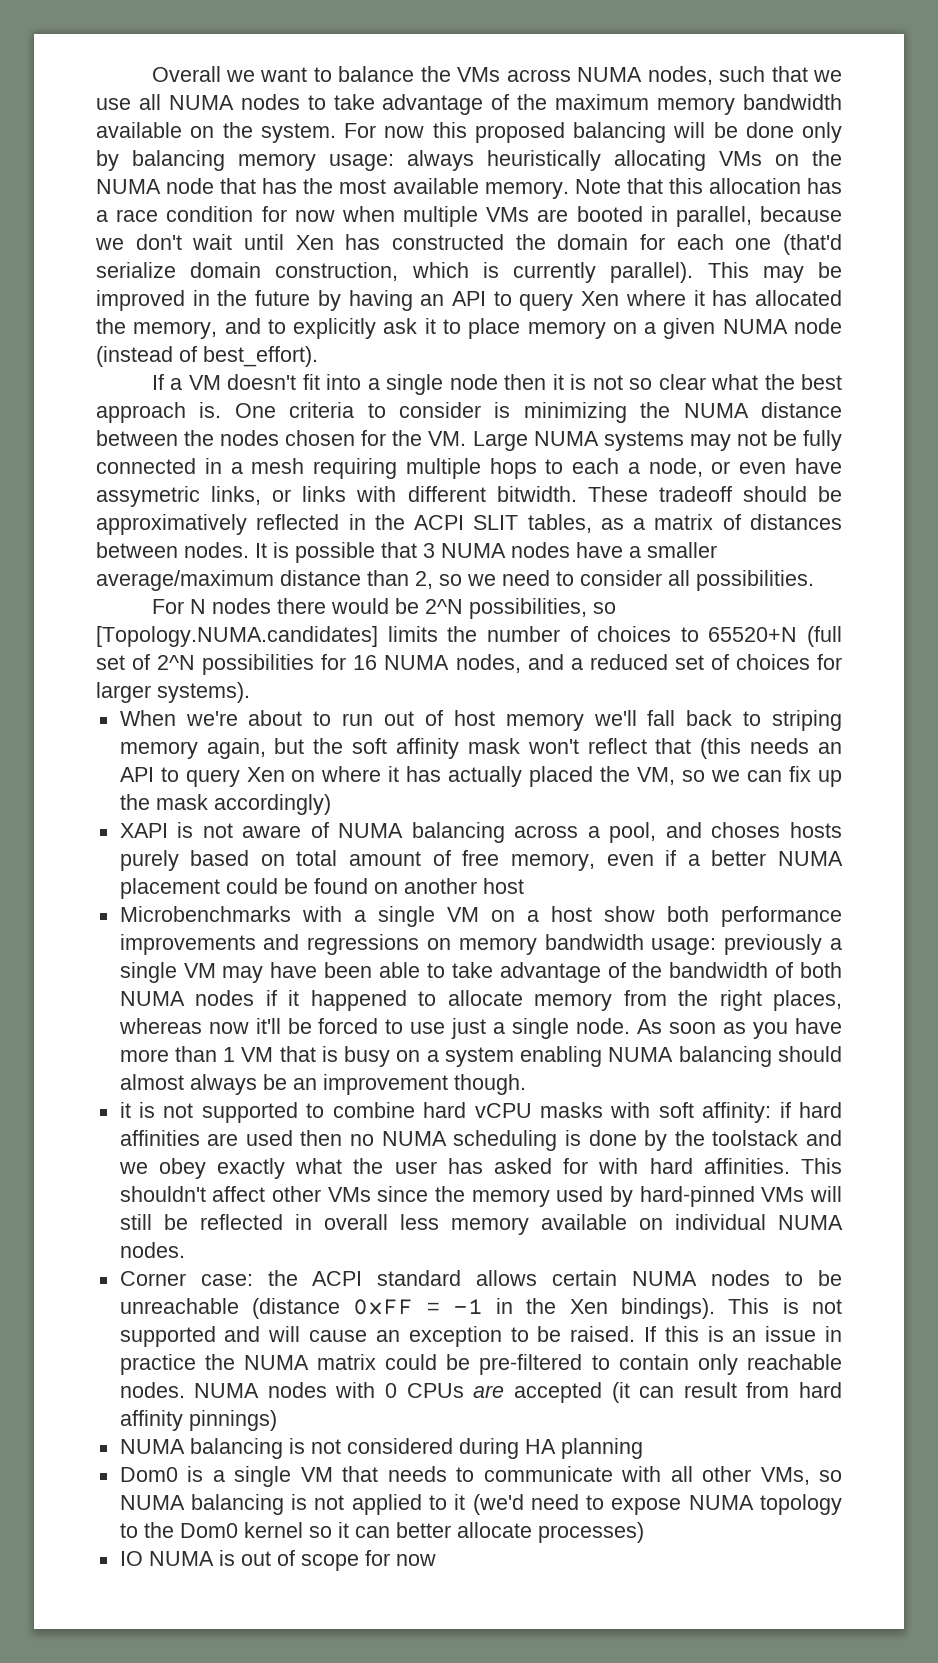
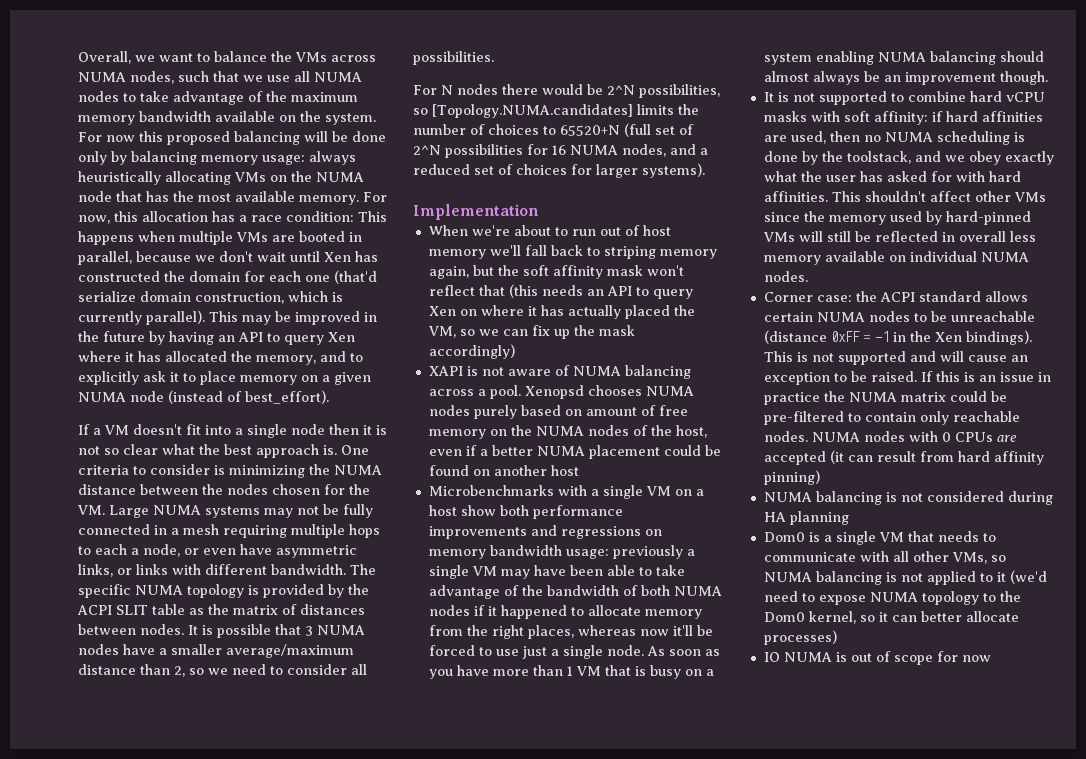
[151,66,221,82] Overall -> [78,51,131,64] Overall,
[574,178,663,194] Note that -> [363,192,387,202] [78,215,110,224] For now,
[166,206,335,222] condition for now -> [286,211,387,222] [78,231,134,245] condition: This happens
[96,486,200,507] assymetric -> [276,545,357,558] asymmetric
[496,486,843,502] [96,514,646,535] bitwidth. These tradeoff should be approximatively reflected in the ACPI SLIT tables, as a -> [271,564,376,575] [78,584,369,598] [77,604,229,615] bandwidth. The specific NUMA topology is provided by the ACPI SLIT table as the
(250, 692) none -> [413,204,539,220] // Implementation
[609,822,843,843] pool, and choses hosts -> [489,385,694,399] [428,405,470,416] pool. Xenopsd chooses NUMA nodes
[296,850,338,866] total -> (582, 412) none
[510,853,595,871] memory, -> [428,425,707,439] memory on the NUMA nodes of the host,
[119,1102,131,1118] it -> [763,92,774,102] It
[245,1130,293,1146] used -> [790,131,826,144] used,
[712,1130,799,1146] toolstack -> [846,151,911,164] toolstack,
[188,1410,277,1431] pinnings) -> [763,470,820,485] pinning)
[243,1522,303,1538] kernel -> [808,611,856,624] kernel,

